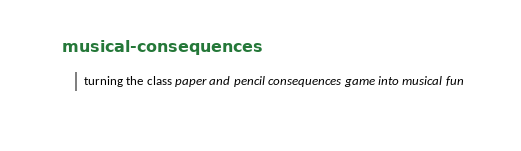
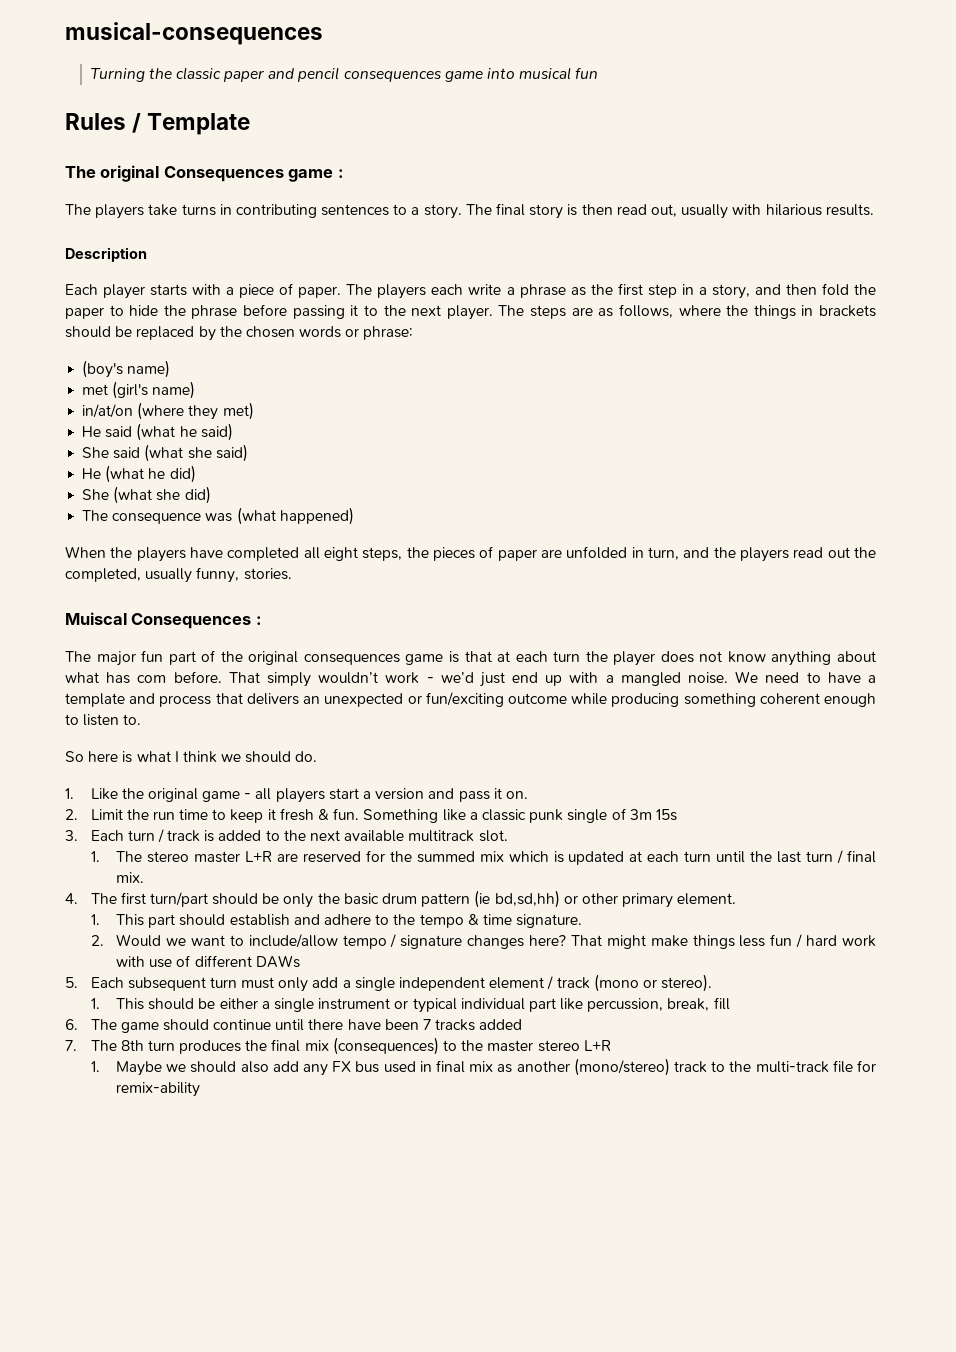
[83,76,172,87] turning the class -> [90,67,221,82] Turning the classic
(464, 81) none -> [65,113,251,135] [65,165,344,182] [65,203,874,219] [65,247,147,262] [65,283,876,299] [65,304,876,320] [65,326,414,341] [82,360,171,378] [82,381,196,399] [82,402,254,420] [82,423,233,441] [82,444,248,462] [82,465,196,483] [82,486,211,504] [82,507,354,525] [65,546,877,562] [65,567,292,583] [65,612,262,629] [65,650,876,666] [65,671,876,687] [65,692,876,707] [65,714,142,726] [65,751,318,763] [65,788,528,803] [65,808,677,823] [65,829,508,843] [90,850,877,865] [116,872,145,883] [65,890,737,908] [90,914,583,928] [90,934,876,949] [116,955,300,968] [65,974,713,992] [90,997,730,1013] [65,1019,523,1033] [65,1037,611,1055] [90,1058,877,1076] [116,1082,201,1097] // Rules / Template // The original Consequences game : // The players take turns in contributing sentences to a story. The final story is then read out, usually with hilarious results. // Description // Each player starts with a piece of paper. The players each write a phrase as the first step in a story, and then fold the paper to hide the phrase before passing it to the next player. The steps are as follows, where the things in brackets should be replaced by the chosen words or phrase: // (boy's name) // met (girl's name) // in/at/on (where they met) // He said (what he said) // She said (what she said) // He (what he did) // She (what she did) // The consequence was (what happened) // When the players have completed all eight steps, the pieces of paper are unfolded in turn, and the players read out the completed, usually funny, stories. // Muiscal Consequences : // The major fun part of the original consequences game is that at each turn the player does not know anything about what has com before. That simply wouldn’t work - we’d just end up with a mangled noise. We need to have a template and process that delivers an unexpected or fun/exciting outcome while producing something coherent enough to listen to. // So here is what I think we should do. // 1. Like the original game - all players start a version and pass it on. // 2. Limit the run time to keep it fresh & fun. Something like a classic punk single of 3m 15s // 3. Each turn / track is added to the next available multitrack slot. // 1. The stereo master L+R are reserved for the summed mix which is updated at each turn until the last turn / final mix. // 4. The first turn/part should be only the basic drum pattern (ie bd,sd,hh) or other primary element. // 1. This part should establish and adhere to the tempo & time signature. // 2. Would we want to include/allow tempo / signature changes here? That might make things less fun / hard work with use of different DAWs // 5. Each subsequent turn must only add a single independent element / track (mono or stereo). // 1. This should be either a single instrument or typical individual part like percussion, break, fill // 6. The game should continue until there have been 7 tracks added // 7. The 8th turn produces the final mix (consequences) to the master stereo L+R // 1. Maybe we should also add any FX bus used in final mix as another (mono/stereo) track to the multi-track file for remix-ability

